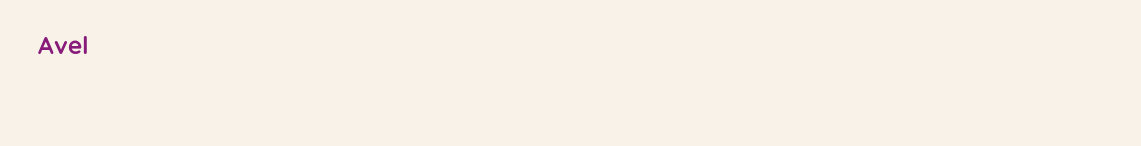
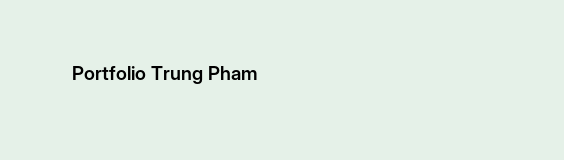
[38,36,89,54] Avel -> [72,66,259,84] Portfolio Trung Pham

